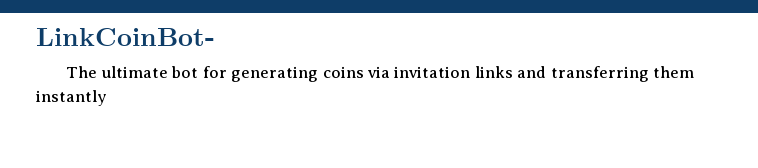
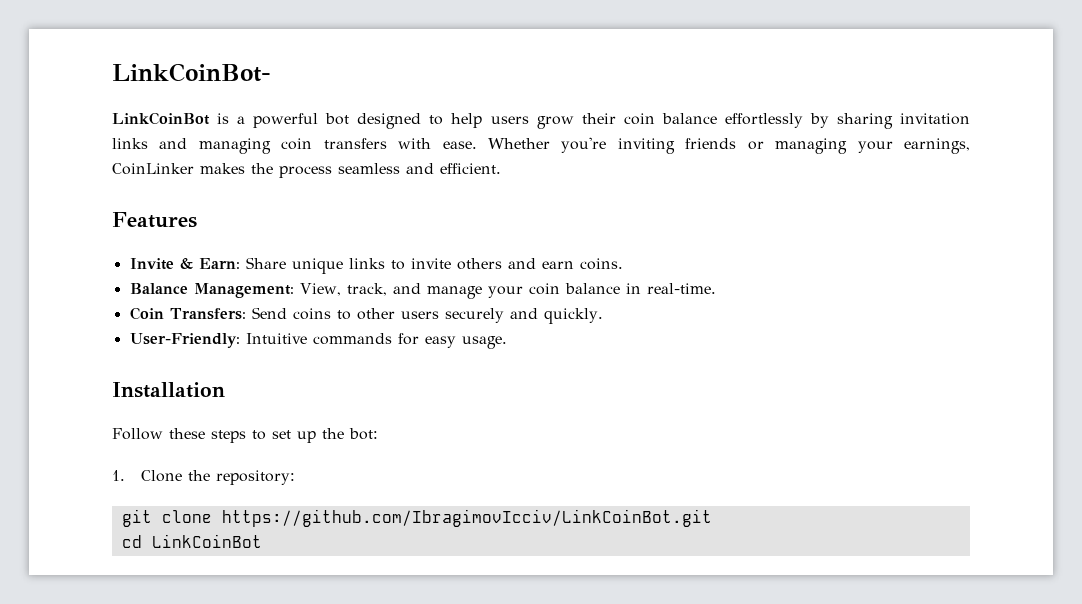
[66,66,695,82] [36,90,107,106] The ultimate bot for generating coins via invitation links and transferring them instantly -> [112,112,970,129] [112,137,971,154] [112,163,501,178] [112,212,197,228] [129,257,623,274] [129,283,716,299] [129,307,603,324] [129,333,507,349] [112,382,225,398] [112,428,378,443] [112,470,295,485] [121,509,712,527] [121,534,262,548] LinkCoinBot is a powerful bot designed to help users grow their coin balance effortlessly by sharing invitation links and managing coin transfers with ease. Whether you're inviting friends or managing your earnings, CoinLinker makes the process seamless and efficient. // Features // Invite & Earn: Share unique links to invite others and earn coins. // Balance Management: View, track, and manage your coin balance in real-time. // Coin Transfers: Send coins to other users securely and quickly. // User-Friendly: Intuitive commands for easy usage. // Installation // Follow these steps to set up the bot: // 1. Clone the repository: // git clone https://github.com/IbragimovIcciv/LinkCoinBot.git // cd LinkCoinBot

